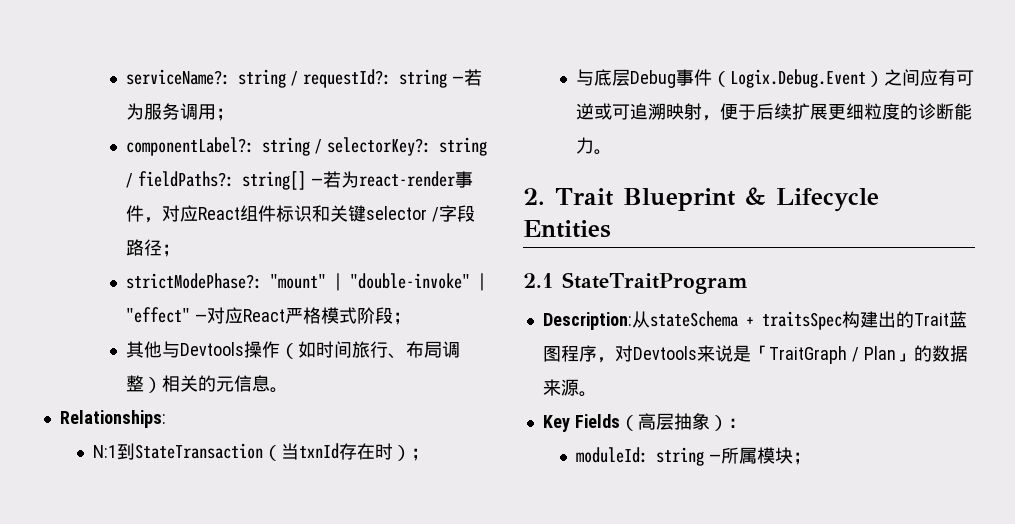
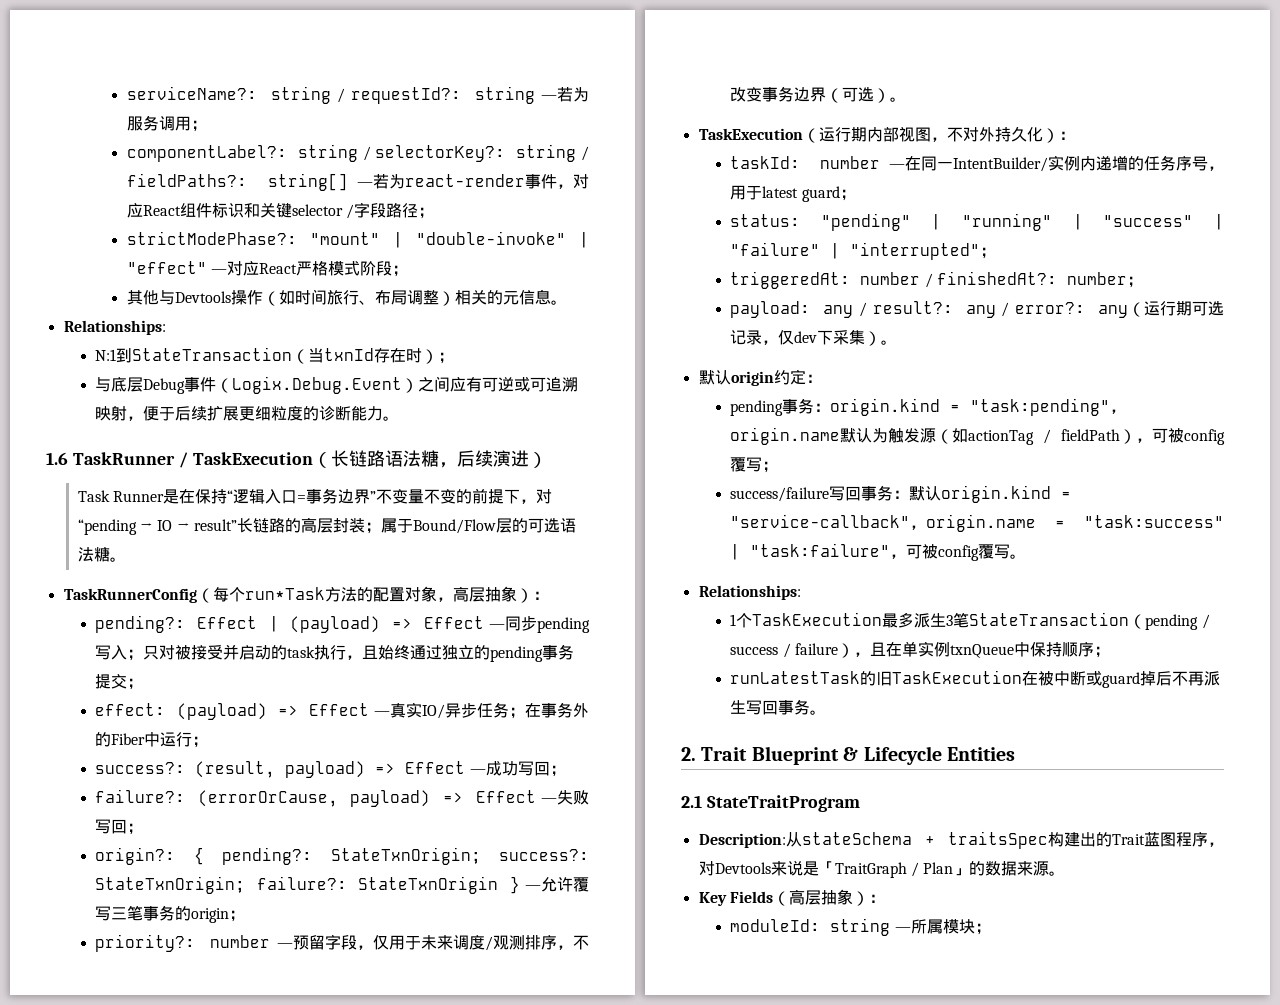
(613, 152) none -> [46,450,547,468] [77,488,552,504] [77,517,576,535] [77,546,126,562] [63,586,549,603] [95,615,590,633] [95,644,575,662] [95,674,144,690] [95,702,589,720] [95,732,209,748] [95,761,566,778] [95,789,589,807] [95,819,144,835] [95,847,589,865] [95,876,589,894] [95,905,246,923] [95,934,589,952] [730,86,907,103] [698,126,1075,143] [730,155,1224,172] [730,185,856,202] [730,213,1224,231] [730,242,997,260] [730,271,1143,289] [730,301,1224,318] [730,330,898,346] [698,369,822,386] [730,398,1127,416] [730,427,1225,445] [730,457,779,473] [730,485,1072,503] [730,514,1224,532] [730,543,1027,561] [698,585,801,600] [730,612,1210,630] [730,641,1110,658] [730,670,1221,688] [730,699,827,715] // 1.6 TaskRunner / TaskExecution（长链路语法糖，后续演进） // Task Runner是在保持“逻辑入口=事务边界”不变量不变的前提下，对“pending → IO → result”长链路的高层封装；属于Bound/Flow层的可选语法糖。 // TaskRunnerConfig（每个run*Task方法的配置对象，高层抽象）： // pending?: Effect | (payload) => Effect —同步pending写入；只对被接受并启动的task执行，且始终通过独立的pending事务提交； // effect: (payload) => Effect —真实IO/异步任务；在事务外的Fiber中运行； // success?: (result, payload) => Effect —成功写回； // failure?: (errorOrCause, payload) => Effect —失败写回； // origin?: { pending?: StateTxnOrigin; success?: StateTxnOrigin; failure?: StateTxnOrigin } —允许覆写三笔事务的origin； // priority?: number —预留字段，仅用于未来调度/观测排序，不改变事务边界（可选）。 // TaskExecution（运行期内部视图，不对外持久化）： // taskId: number —在同一IntentBuilder/实例内递增的任务序号，用于latest guard； // status: "pending" | "running" | "success" | "failure" | "interrupted"； // triggeredAt: number / finishedAt?: number； // payload: any / result?: any / error?: any（运行期可选记录，仅dev下采集）。 // 默认origin约定： // pending事务：origin.kind = "task:pending"，origin.name默认为触发源（如actionTag / fieldPath），可被config覆写； // success/failure写回事务：默认origin.kind = "service-callback"，origin.name = "task:success" | "task:failure"，可被config覆写。 // Relationships: // 1个TaskExecution最多派生3笔StateTransaction（pending / success / failure），且在单实例txnQueue中保持顺序； // runLatestTask的旧TaskExecution在被中断或guard掉后不再派生写回事务。

